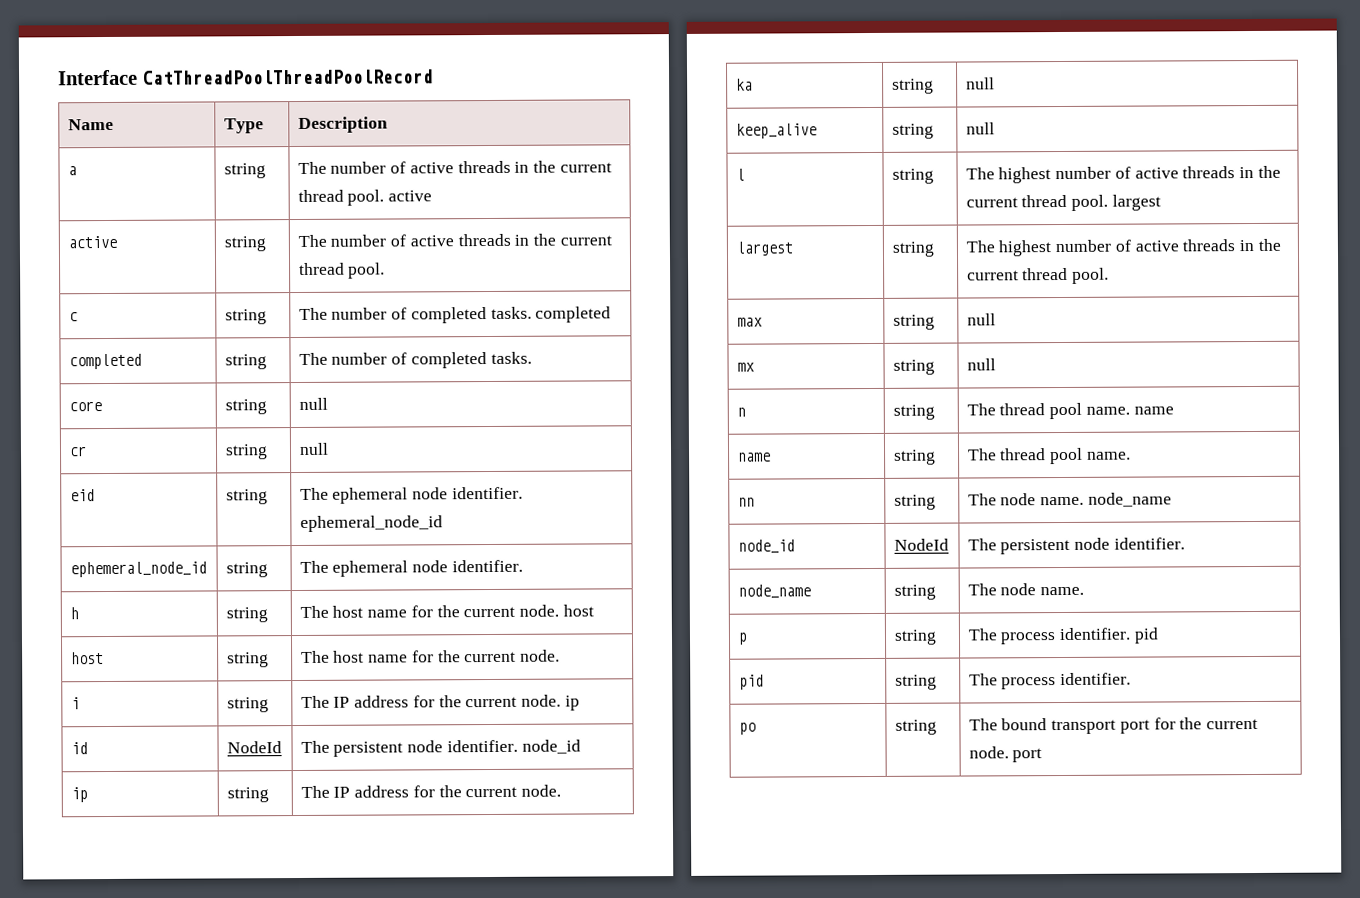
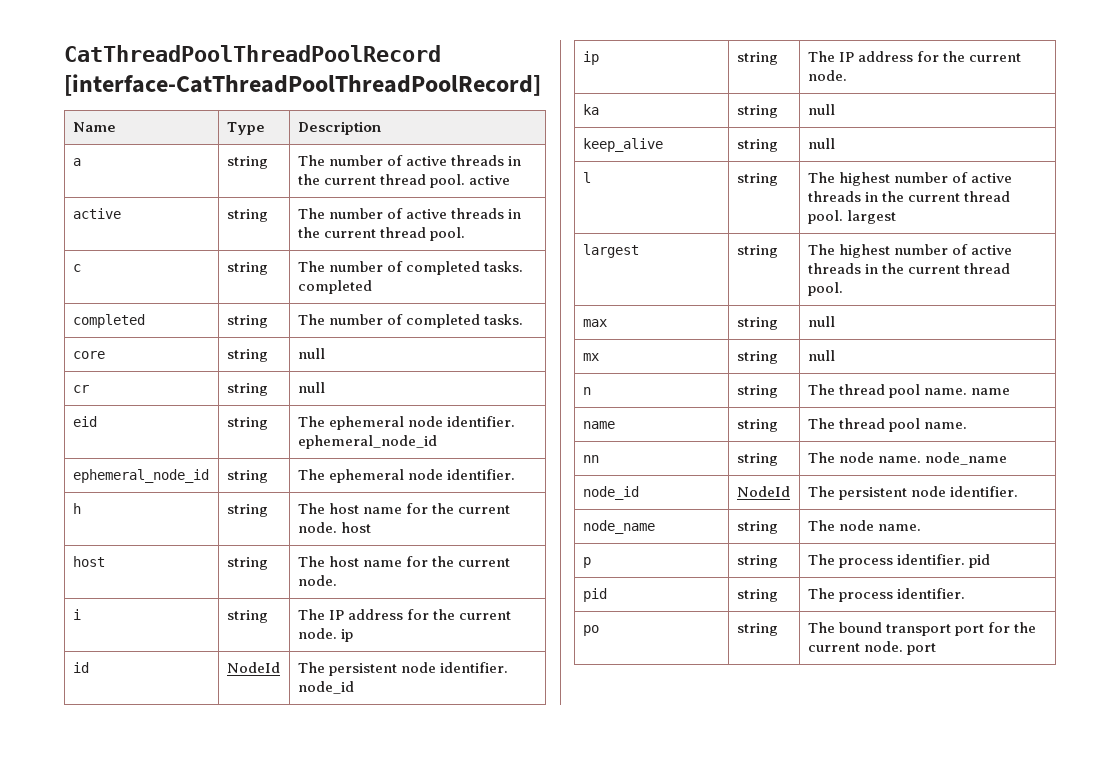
[58,69,138,86] Interface -> (64, 53) none
(434, 77) none -> [64,74,541,96] [interface-CatThreadPoolThreadPoolRecord]

